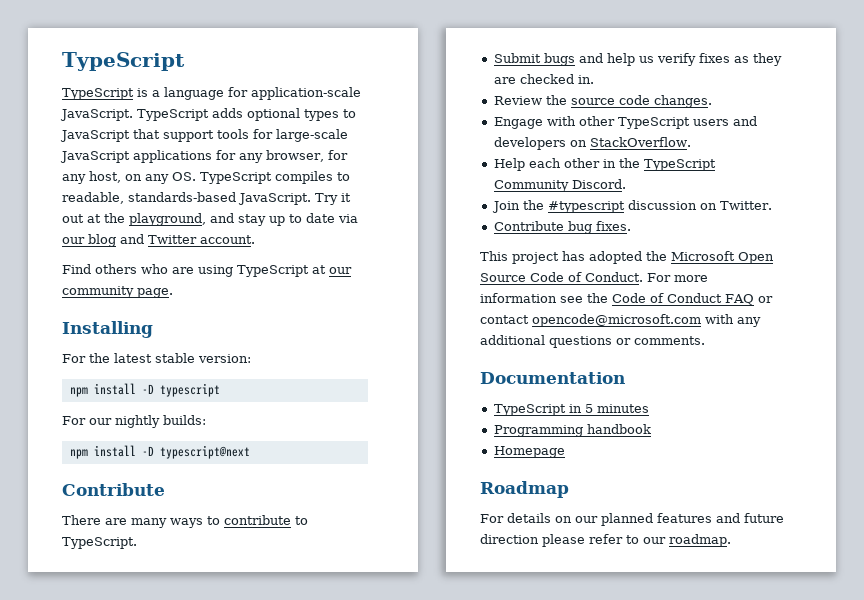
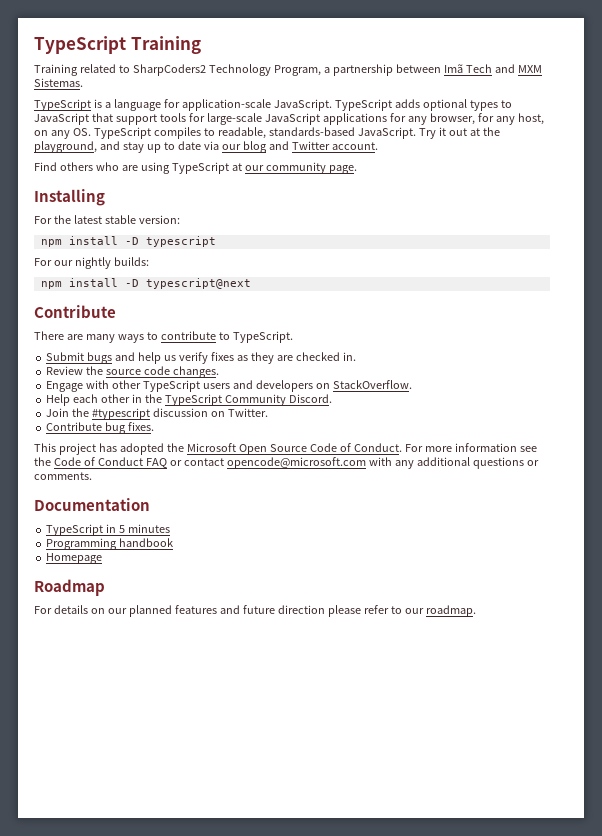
[62,52,185,71] TypeScript -> [34,36,201,54] [34,64,542,76] [34,78,83,87] TypeScript Training // Training related to SharpCoders2 Technology Program, a partnership between Imã Tech and MXM Sistemas.

